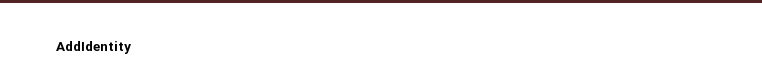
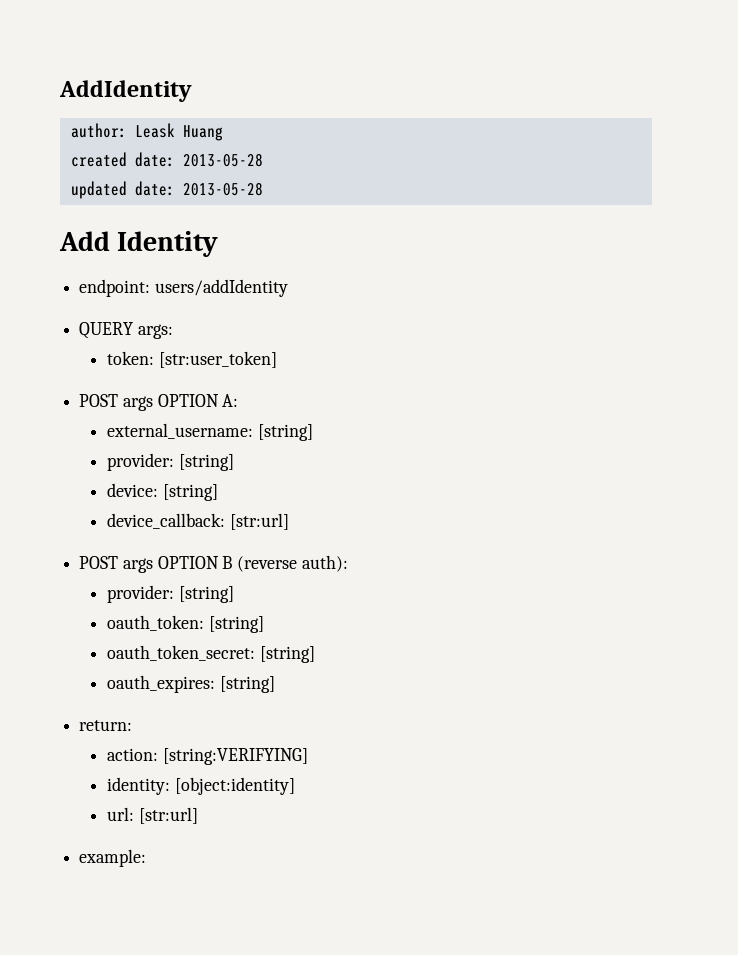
(131, 47) none -> [70,123,223,141] [70,152,263,167] [70,181,263,199] [59,231,219,257] [79,279,288,297] [79,322,173,339] [106,351,277,368] [79,394,239,411] [106,423,313,441] [106,453,234,471] [106,483,218,501] [106,513,289,530] [79,555,348,573] [106,585,234,603] [106,615,264,633] [106,645,315,663] [106,675,275,693] [79,720,133,731] [106,748,308,765] [106,777,295,795] [106,807,198,824] [79,849,147,867] // author: Leask Huang // created date: 2013-05-28 // updated date: 2013-05-28 // Add Identity // endpoint: users/addIdentity // QUERY args: // token: [str:user_token] // POST args OPTION A: // external_username: [string] // provider: [string] // device: [string] // device_callback: [str:url] // POST args OPTION B (reverse auth): // provider: [string] // oauth_token: [string] // oauth_token_secret: [string] // oauth_expires: [string] // return: // action: [string:VERIFYING] // identity: [object:identity] // url: [str:url] // example:

